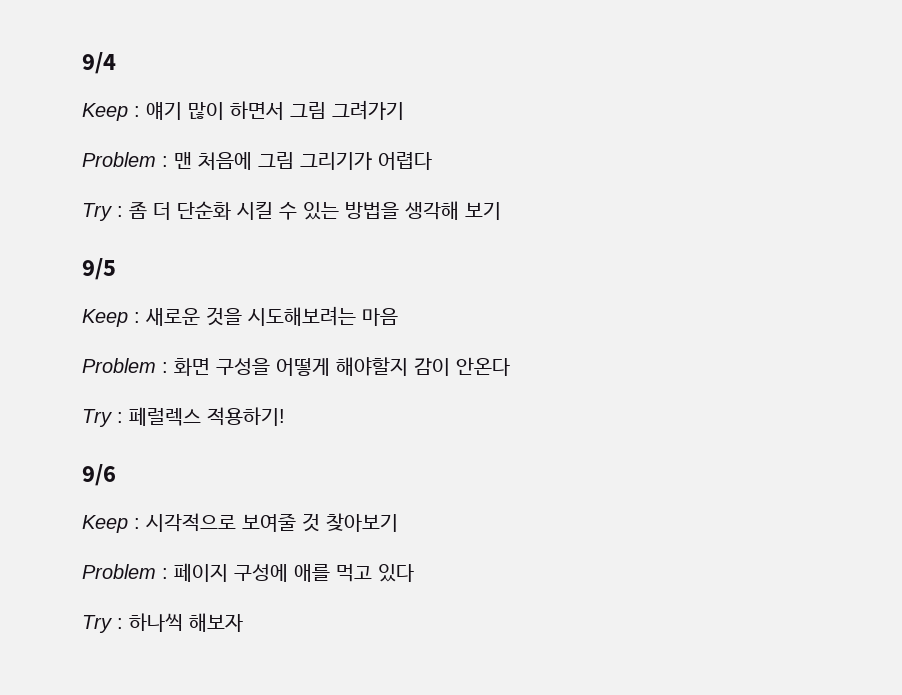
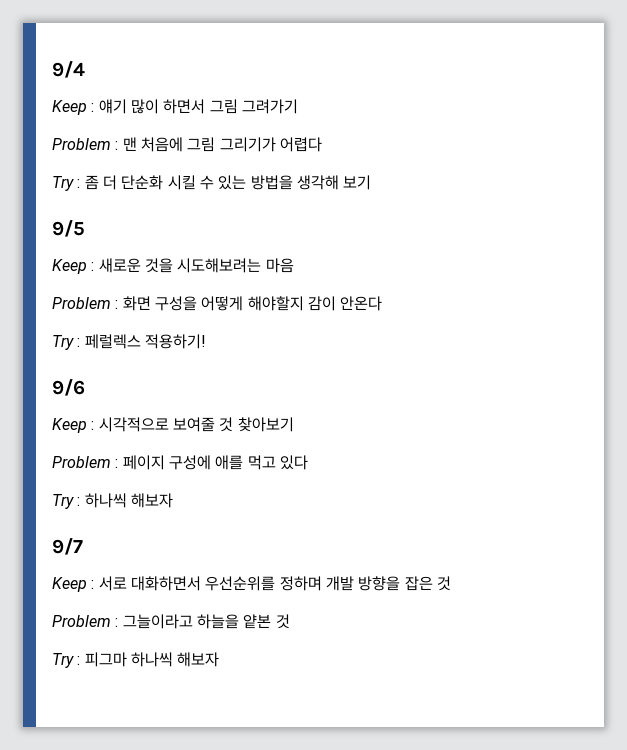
(243, 622) none -> [52,538,83,555] [52,576,451,592] [52,614,290,629] [52,652,220,668] // 9/7 // Keep : 서로 대화하면서 우선순위를 정하며 개발 방향을 잡은 것 // Problem : 그늘이라고 하늘을 얕본 것 // Try : 피그마 하나씩 해보자

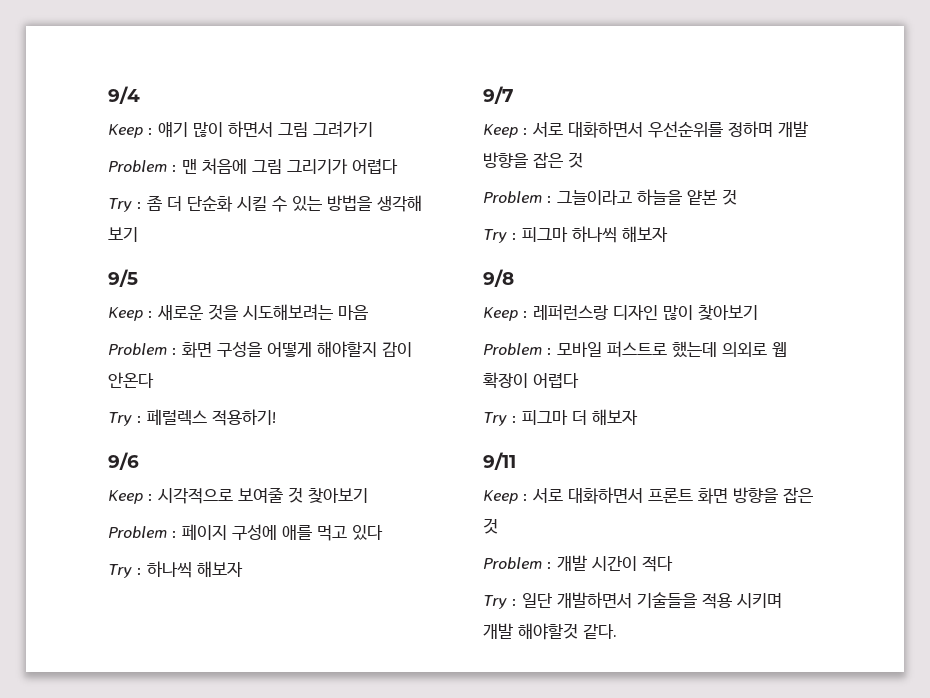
(220, 659) none -> [483,269,514,287] [483,304,758,321] [483,341,787,358] [483,372,579,389] [483,409,638,426] [483,452,516,470] [483,487,813,504] [483,518,498,534] [483,555,673,572] [483,592,782,609] [483,623,617,640] // 9/8 // Keep : 레퍼런스랑 디자인 많이 찾아보기 // Problem : 모바일 퍼스트로 했는데 의외로 웹 확장이 어렵다 // Try : 피그마 더 해보자 // 9/11 // Keep : 서로 대화하면서 프론트 화면 방향을 잡은 것 // Problem : 개발 시간이 적다 // Try : 일단 개발하면서 기술들을 적용 시키며 개발 해야할것 같다.

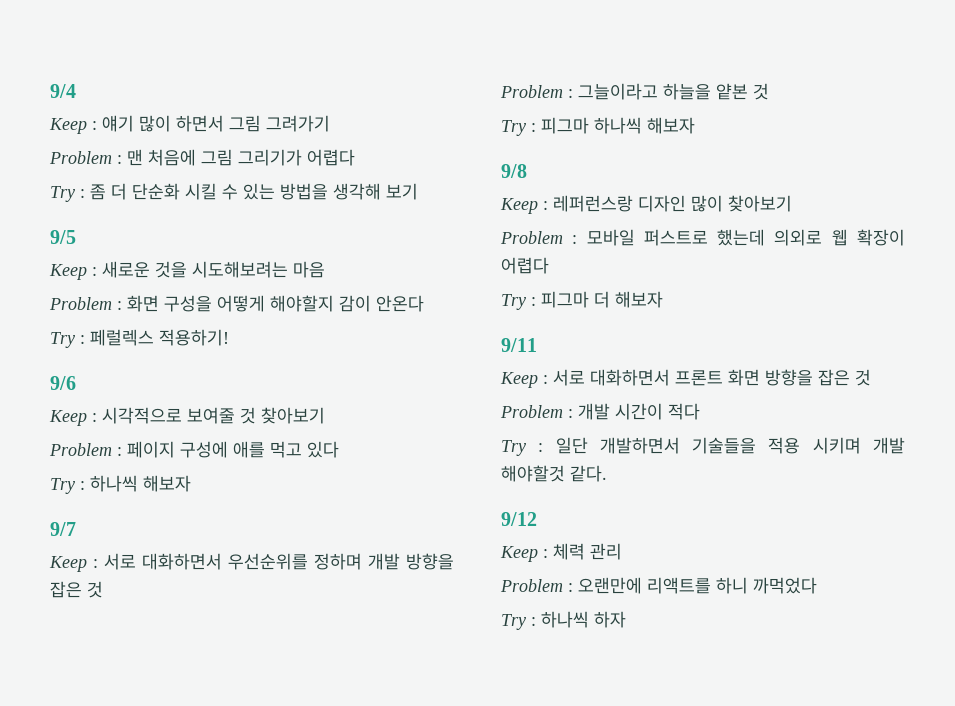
(617, 631) none -> [501,512,537,526] [500,543,622,562] [500,577,817,594] [501,611,626,630] // 9/12 // Keep : 체력 관리 // Problem : 오랜만에 리액트를 하니 까먹었다 // Try : 하나씩 하자

